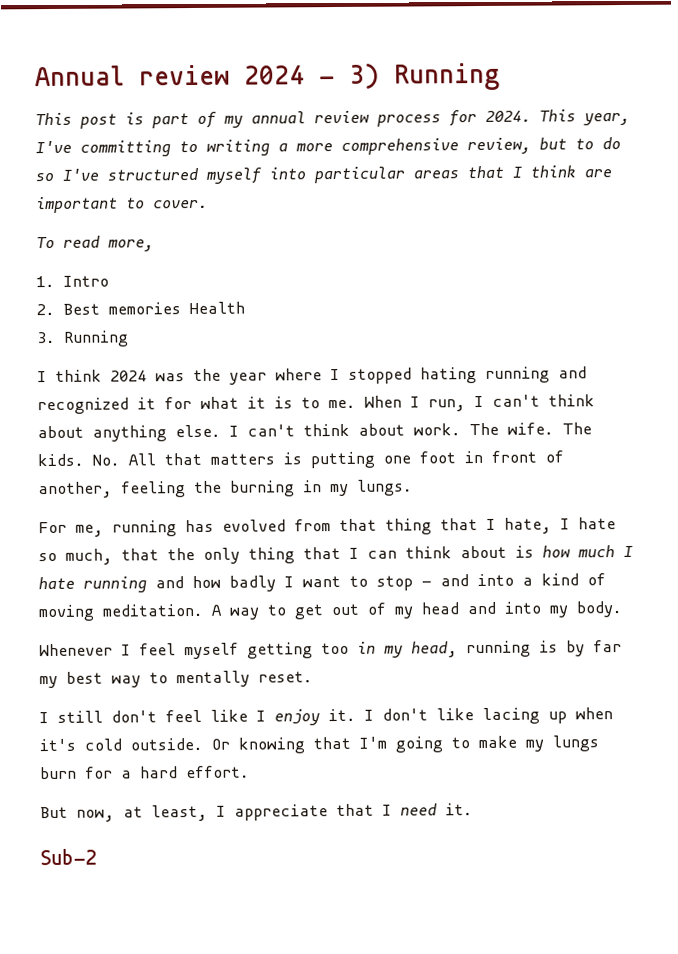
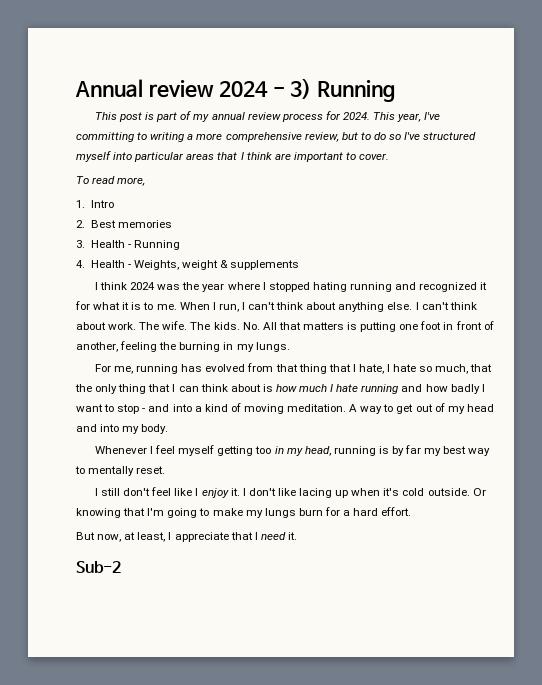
[188,301,245,315] Health -> (172, 224) none
[62,330,129,347] Running -> [90,240,180,250] [76,260,300,270] Health - Running // 4. Health - Weights, weight & supplements

